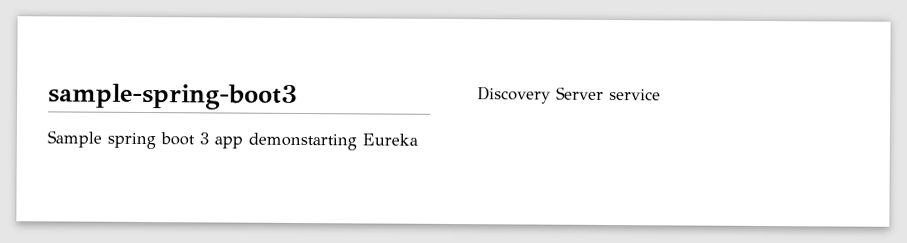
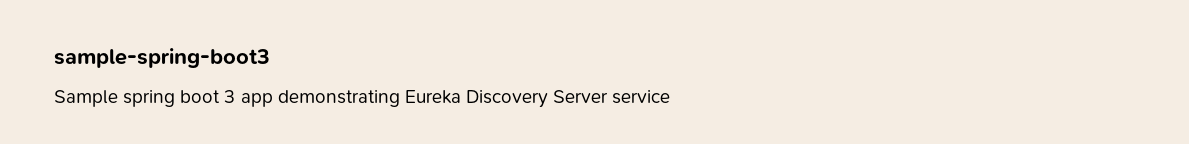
[248,132,357,151] demonstarting -> [277,90,400,107] demonstrating

